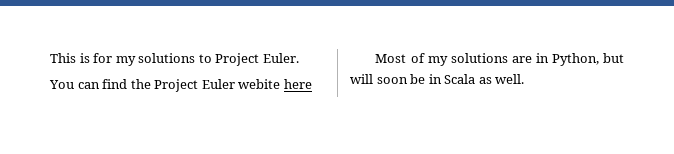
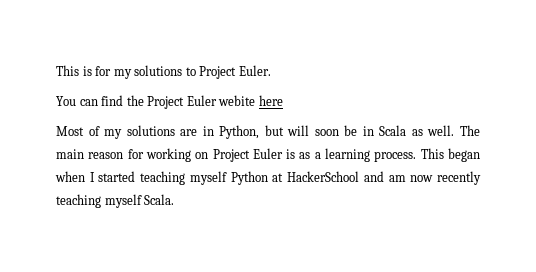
(525, 79) none -> [459,125,480,136] [56,148,481,162] [55,171,482,185] [56,194,175,208] The main reason for working on Project Euler is as a learning process. This began when I started teaching myself Python at HackerSchool and am now recently teaching myself Scala.

